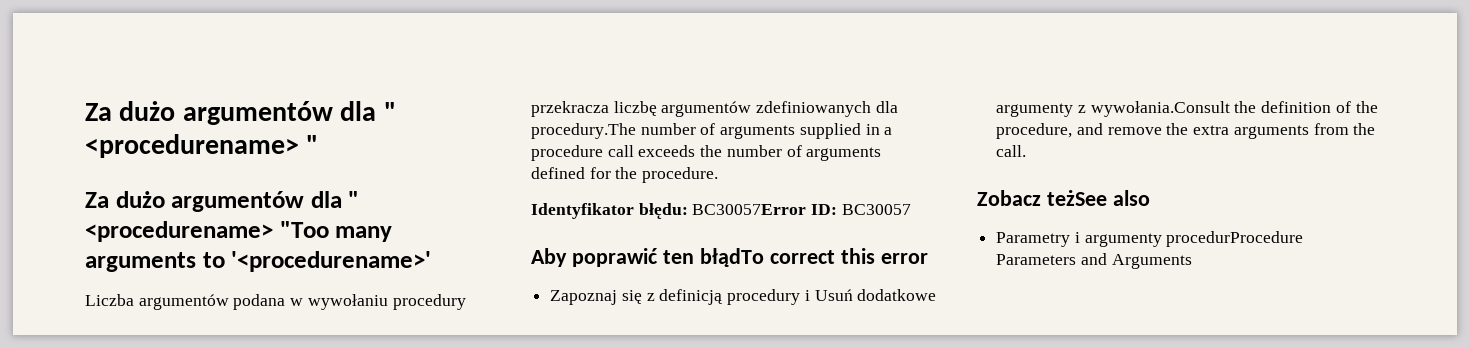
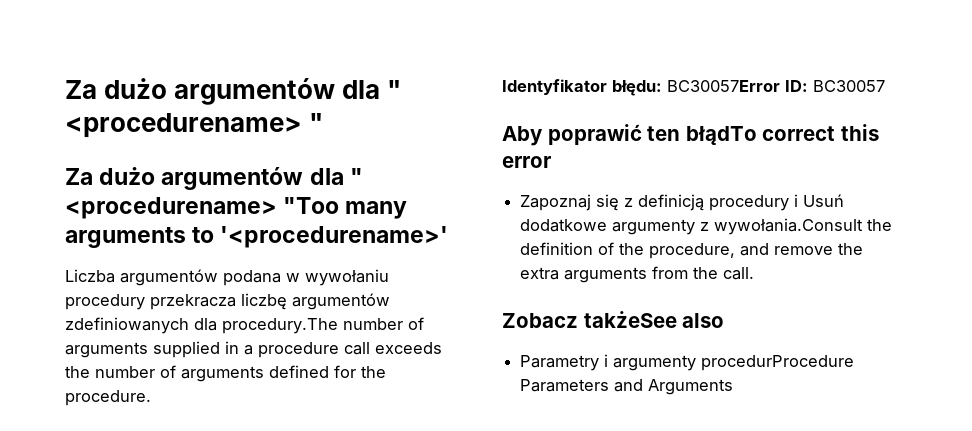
[1046,190,1107,206] teżSee -> [583,311,677,328] takżeSee

